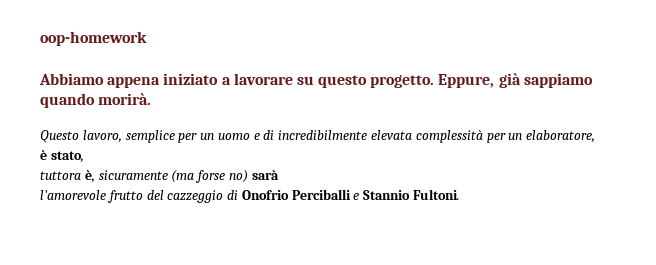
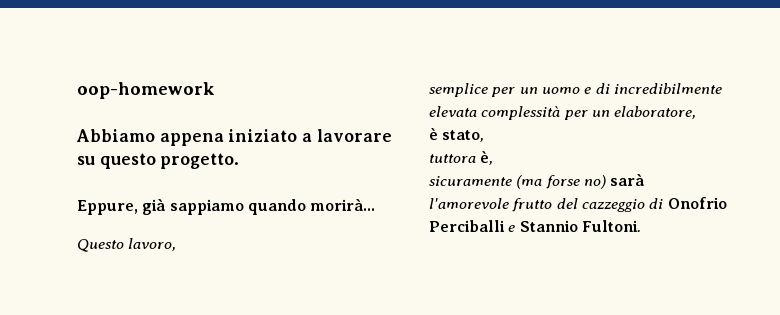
(435, 81) none -> (240, 161) //
[98,93,152,105] morirà. -> [310,199,376,211] morirà...
(122, 136) none -> (177, 244) //
(95, 176) none -> (494, 158) //

